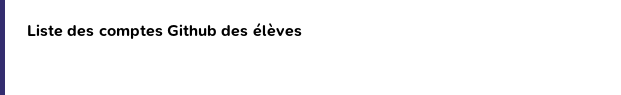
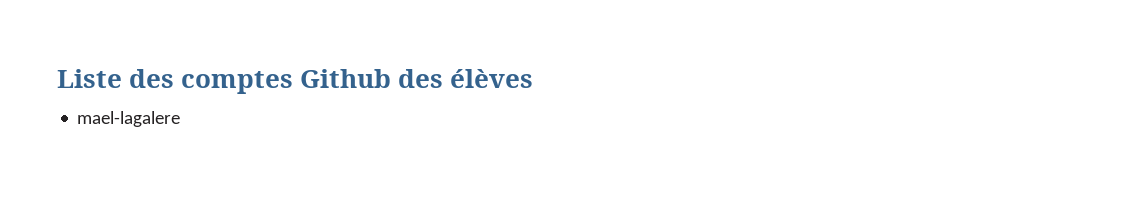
(302, 29) none -> [77,111,181,127] // mael-lagalere

